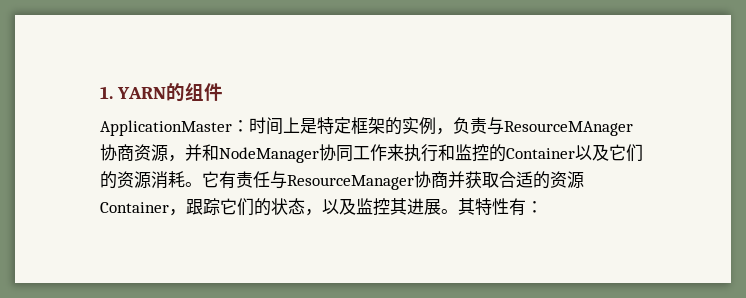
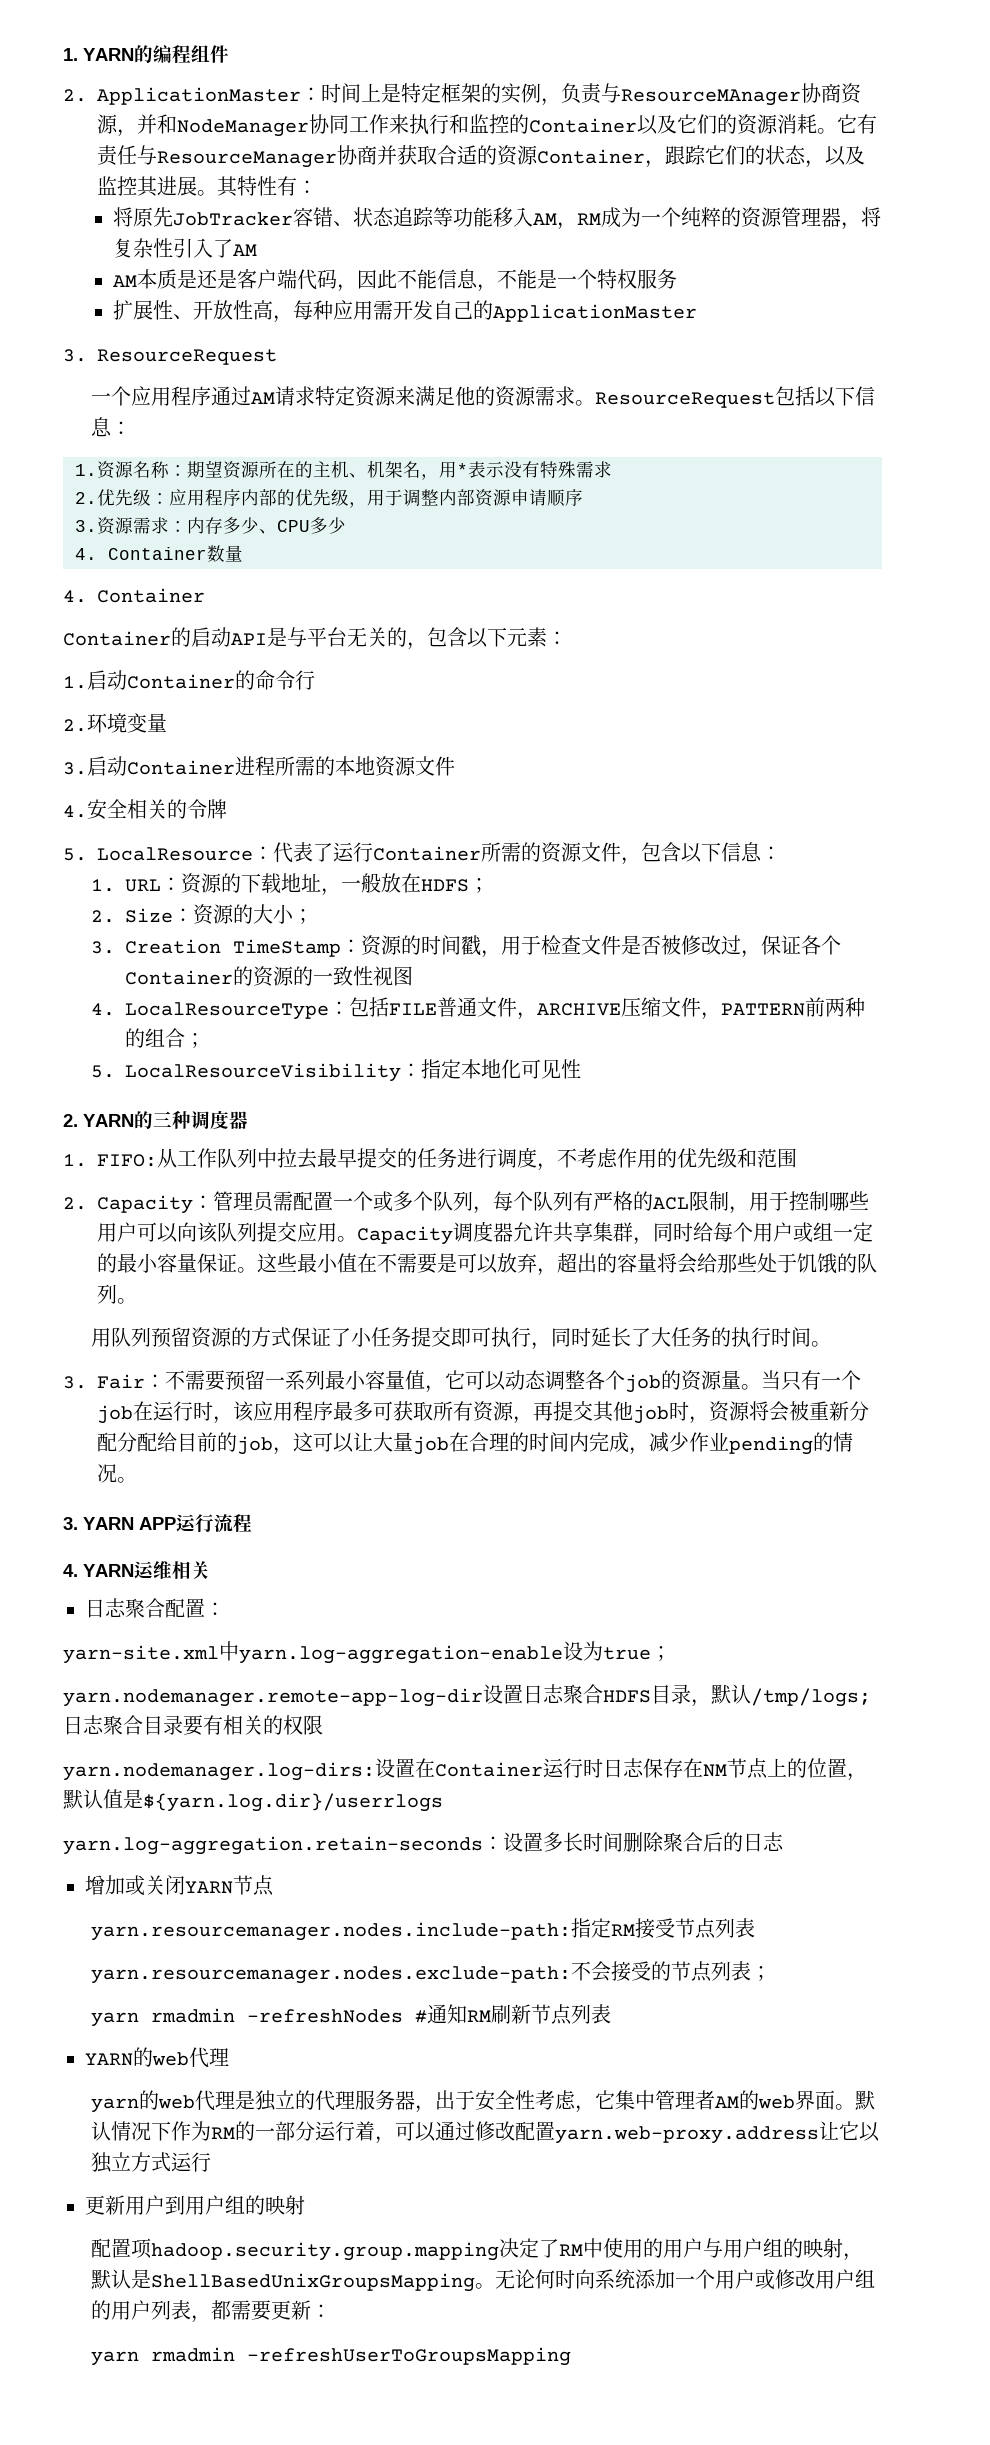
(185, 92) none -> [153,45,191,64] 编程
(223, 92) none -> [63,89,87,102] 2.
(543, 207) none -> [113,207,882,230] [113,238,258,258] [113,269,678,292] [113,300,698,323] [63,349,277,365] [91,386,876,408] [91,417,132,437] [75,460,612,480] [75,489,583,508] [75,517,346,535] [75,545,243,562] [63,588,205,603] [63,627,567,650] [63,670,315,690] [63,713,167,733] [63,756,455,777] [63,799,227,820] [63,842,781,865] [91,873,490,896] [91,904,314,925] [91,935,842,958] [125,966,414,987] [91,997,866,1020] [125,1028,206,1048] [91,1059,582,1082] [63,1110,248,1129] [63,1147,797,1171] [63,1191,869,1214] [97,1221,873,1245] [97,1253,877,1276] [97,1284,137,1304] [91,1327,832,1350] [63,1370,861,1393] [97,1401,869,1424] [97,1432,853,1455] [97,1464,137,1483] [63,1514,252,1533] [63,1560,210,1580] [85,1598,225,1618] [63,1641,671,1664] [63,1684,871,1707] [63,1715,323,1736] [63,1758,867,1781] [63,1789,443,1812] [63,1832,784,1855] [85,1875,274,1896] [91,1918,756,1941] [91,1961,772,1984] [91,2004,612,2027] [85,2047,229,2068] [91,2090,876,2113] [91,2121,881,2144] [91,2152,212,2173] [85,2195,305,2215] [91,2238,864,2261] [91,2269,876,2292] [91,2300,332,2323] [91,2347,572,2366] // 将原先JobTracker容错、状态追踪等功能移入AM，RM成为一个纯粹的资源管理器，将复杂性引入了AM // AM本质是还是客户端代码，因此不能信息，不能是一个特权服务 // 扩展性、开放性高，每种应用需开发自己的ApplicationMaster // 3. ResourceRequest // 一个应用程序通过AM请求特定资源来满足他的资源需求。ResourceRequest包括以下信息： // 1.资源名称：期望资源所在的主机、机架名，用*表示没有特殊需求 // 2.优先级：应用程序内部的优先级，用于调整内部资源申请顺序 // 3.资源需求：内存多少、CPU多少 // 4. Container数量 // 4. Container // Container的启动API是与平台无关的，包含以下元素： // 1.启动Container的命令行 // 2.环境变量 // 3.启动Container进程所需的本地资源文件 // 4.安全相关的令牌 // 5. LocalResource：代表了运行Container所需的资源文件，包含以下信息： // 1. URL：资源的下载地址，一般放在HDFS； // 2. Size：资源的大小； // 3. Creation TimeStamp：资源的时间戳，用于检查文件是否被修改过，保证各个Container的资源的一致性视图 // 4. LocalResourceType：包括FILE普通文件，ARCHIVE压缩文件，PATTERN前两种的组合； // 5. LocalResourceVisibility：指定本地化可见性 // 2. YARN的三种调度器 // 1. FIFO:从工作队列中拉去最早提交的任务进行调度，不考虑作用的优先级和范围 // 2. Capacity：管理员需配置一个或多个队列，每个队列有严格的ACL限制，用于控制哪些用户可以向该队列提交应用。Capacity调度器允许共享集群，同时给每个用户或组一定的最小容量保证。这些最小值在不需要是可以放弃，超出的容量将会给那些处于饥饿的队列。 // 用队列预留资源的方式保证了小任务提交即可执行，同时延长了大任务的执行时间。 // 3. Fair：不需要预留一系列最小容量值，它可以动态调整各个job的资源量。当只有一个job在运行时，该应用程序最多可获取所有资源，再提交其他job时，资源将会被重新分配分配给目前的job，这可以让大量job在合理的时间内完成，减少作业pending的情况。 // 3. YARN APP运行流程 // 4. YARN运维相关 // 日志聚合配置： // yarn-site.xml中yarn.log-aggregation-enable设为true； // yarn.nodemanager.remote-app-log-dir设置日志聚合HDFS目录，默认/tmp/logs;日志聚合目录要有相关的权限 // yarn.nodemanager.log-dirs:设置在Container运行时日志保存在NM节点上的位置，默认值是${yarn.log.dir}/userrlogs // yarn.log-aggregation.retain-seconds：设置多长时间删除聚合后的日志 // 增加或关闭YARN节点 // yarn.resourcemanager.nodes.include-path:指定RM接受节点列表 // yarn.resourcemanager.nodes.exclude-path:不会接受的节点列表； // yarn rmadmin -refreshNodes #通知RM刷新节点列表 // YARN的web代理 // yarn的web代理是独立的代理服务器，出于安全性考虑，它集中管理者AM的web界面。默认情况下作为RM的一部分运行着，可以通过修改配置yarn.web-proxy.address让它以独立方式运行 // 更新用户到用户组的映射 // 配置项hadoop.security.group.mapping决定了RM中使用的用户与用户组的映射，默认是ShellBasedUnixGroupsMapping。无论何时向系统添加一个用户或修改用户组的用户列表，都需要更新： // yarn rmadmin -refreshUserToGroupsMapping

